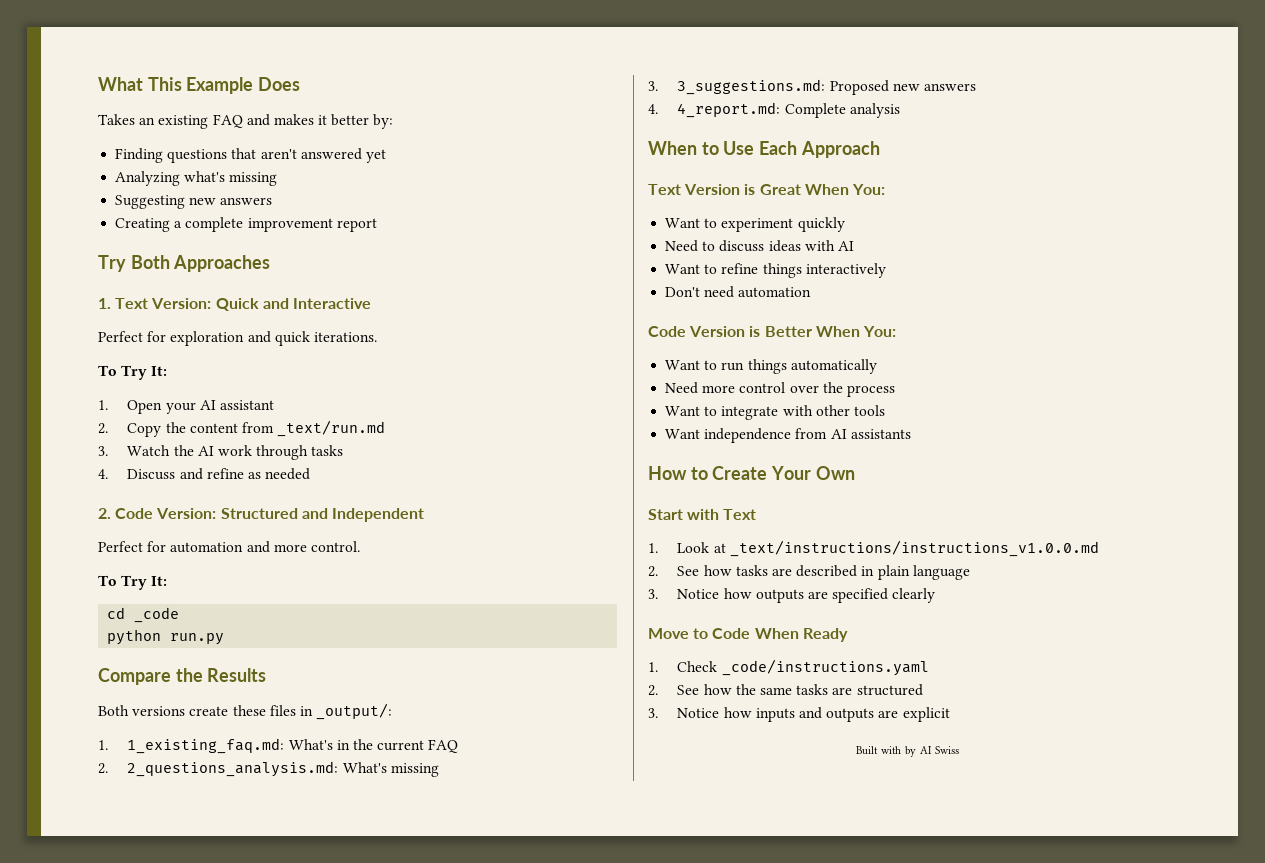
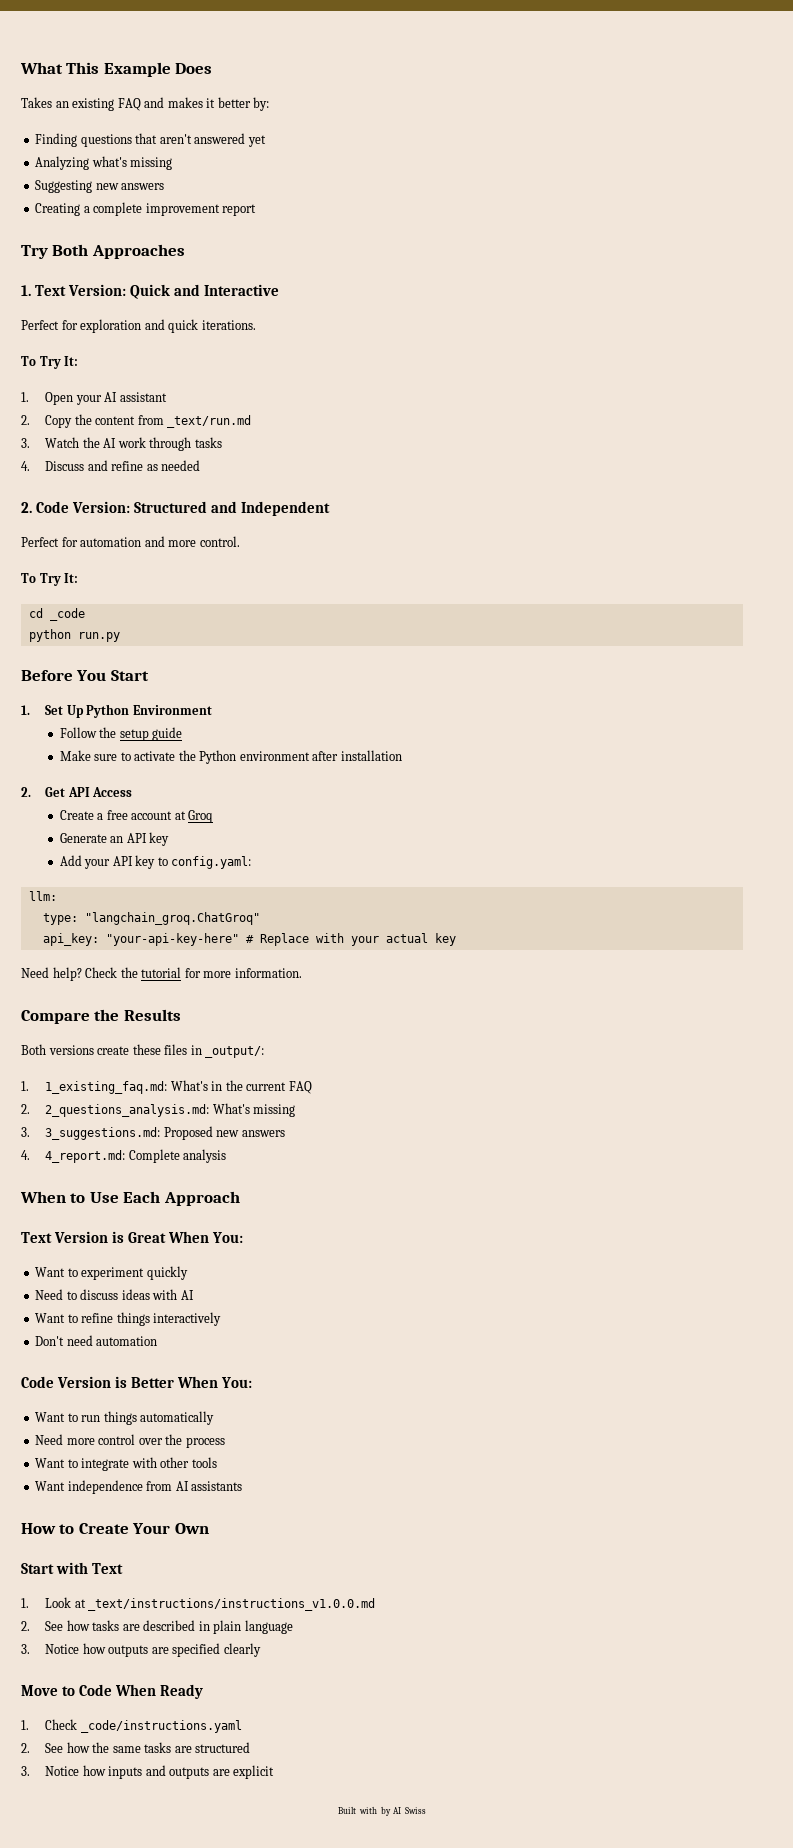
(225, 639) none -> [21,670,149,681] [21,704,212,718] [59,727,183,741] [59,750,402,764] [21,787,133,797] [59,810,214,823] [59,832,170,846] [59,855,252,869] [28,891,57,901] [42,912,260,925] [42,933,456,946] [21,967,302,981] // Before You Start // 1. Set Up Python Environment // Follow the setup guide // Make sure to activate the Python environment after installation // 2. Get API Access // Create a free account at Groq // Generate an API key // Add your API key to config.yaml: // llm: // type: "langchain_groq.ChatGroq" // api_key: "your-api-key-here" # Replace with your actual key // Need help? Check the tutorial for more information.

